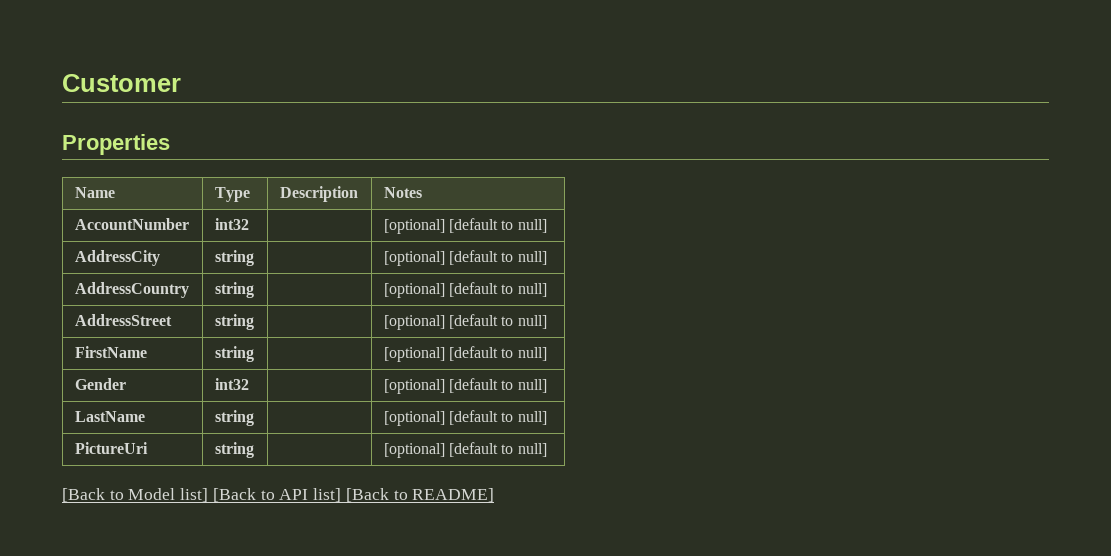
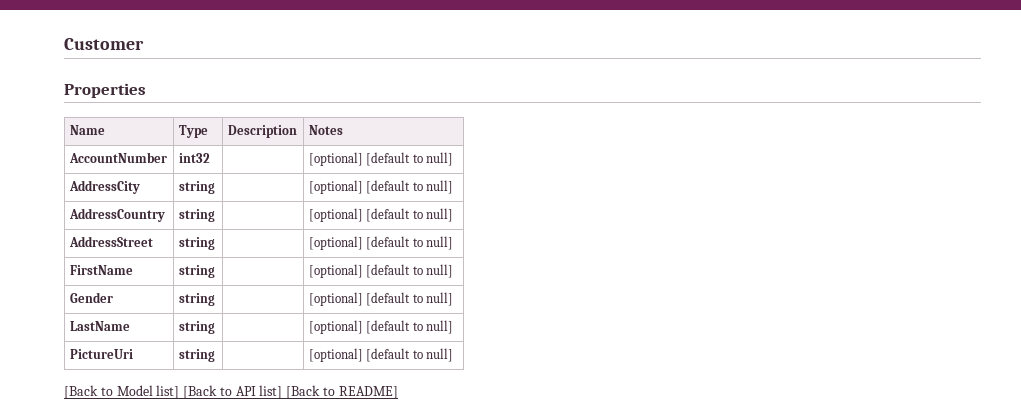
[214,378,249,390] int32 -> [178,293,215,306] string

